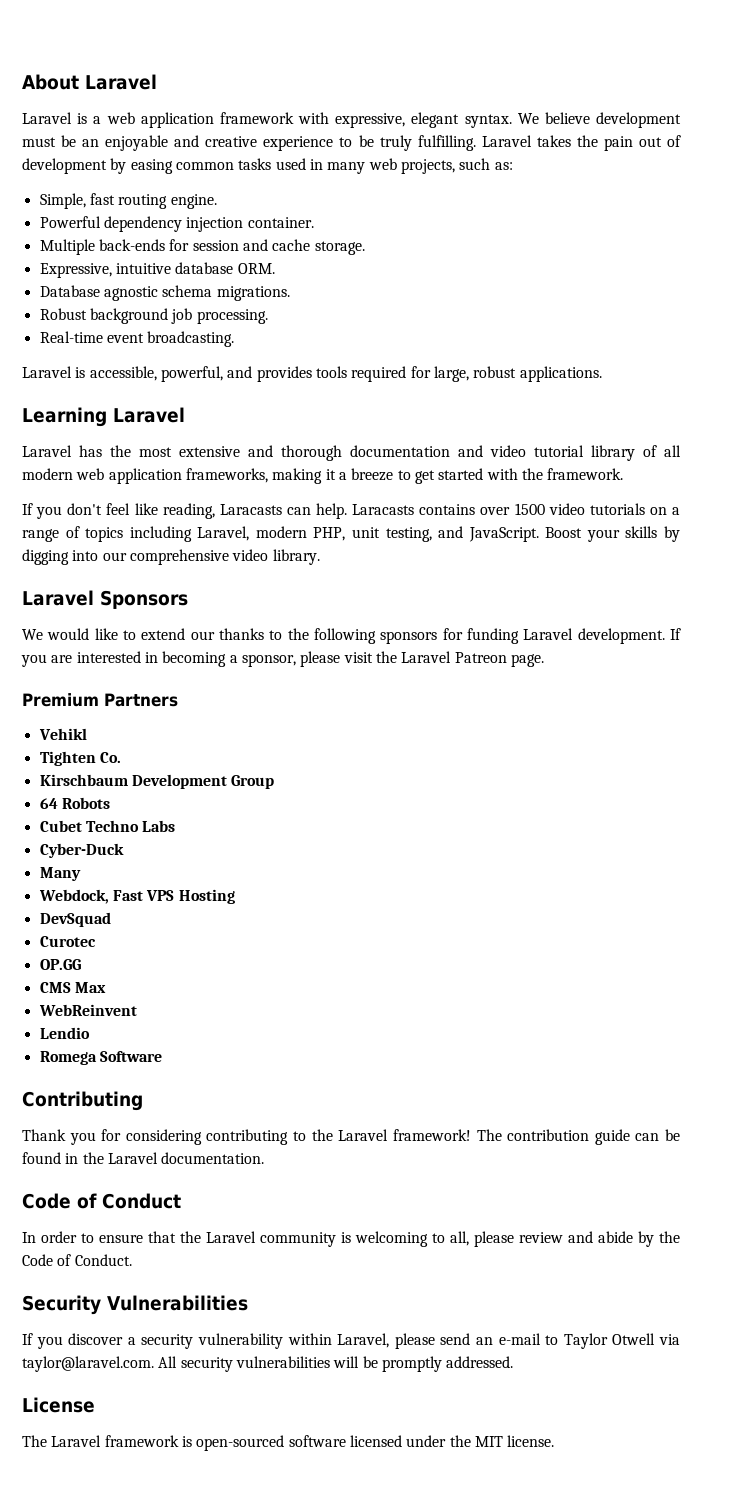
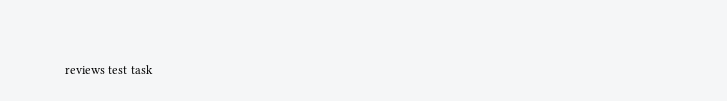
[22,74,157,90] [22,112,681,128] [22,135,681,151] [22,158,513,174] [39,193,217,209] [39,216,314,232] [39,239,365,255] [39,262,275,278] [39,285,290,301] [39,308,268,324] [39,331,235,347] [22,366,602,382] [22,407,185,427] [22,445,681,461] [22,468,624,484] [22,503,680,519] [22,526,680,542] [22,549,320,565] [22,590,188,609] [22,628,681,644] [21,651,544,667] [22,693,178,707] [38,728,87,740] [39,751,121,766] [39,774,275,789] [39,797,110,809] [39,820,176,832] [39,843,124,858] [39,867,81,881] [38,889,235,904] [39,912,111,927] [39,936,96,947] [39,959,81,970] [39,982,106,993] [38,1004,137,1016] [39,1027,90,1039] [39,1051,162,1065] [22,1091,143,1111] [22,1129,681,1145] [22,1152,265,1164] [22,1193,181,1209] [22,1231,680,1247] [22,1254,132,1266] [22,1295,248,1315] [22,1333,681,1349] [22,1356,514,1372] [22,1397,95,1413] [22,1435,555,1451] About Laravel // Laravel is a web application framework with expressive, elegant syntax. We believe development must be an enjoyable and creative experience to be truly fulfilling. Laravel takes the pain out of development by easing common tasks used in many web projects, such as: // Simple, fast routing engine. // Powerful dependency injection container. // Multiple back-ends for session and cache storage. // Expressive, intuitive database ORM. // Database agnostic schema migrations. // Robust background job processing. // Real-time event broadcasting. // Laravel is accessible, powerful, and provides tools required for large, robust applications. // Learning Laravel // Laravel has the most extensive and thorough documentation and video tutorial library of all modern web application frameworks, making it a breeze to get started with the framework. // If you don't feel like reading, Laracasts can help. Laracasts contains over 1500 video tutorials on a range of topics including Laravel, modern PHP, unit testing, and JavaScript. Boost your skills by digging into our comprehensive video library. // Laravel Sponsors // We would like to extend our thanks to the following sponsors for funding Laravel development. If you are interested in becoming a sponsor, please visit the Laravel Patreon page. // Premium Partners // Vehikl // Tighten Co. // Kirschbaum Development Group // 64 Robots // Cubet Techno Labs // Cyber-Duck // Many // Webdock, Fast VPS Hosting // DevSquad // Curotec // OP.GG // CMS Max // WebReinvent // Lendio // Romega Software // Contributing // Thank you for considering contributing to the Laravel framework! The contribution guide can be found in the Laravel documentation. // Code of Conduct // In order to ensure that the Laravel community is welcoming to all, please review and abide by the Code of Conduct. // Security Vulnerabilities // If you discover a security vulnerability within Laravel, please send an e-mail to Taylor Otwell via taylor@laravel.com. All security vulnerabilities will be promptly addressed. // License // The Laravel framework is open-sourced software licensed under the MIT license. -> [65,65,153,74] reviews test task

